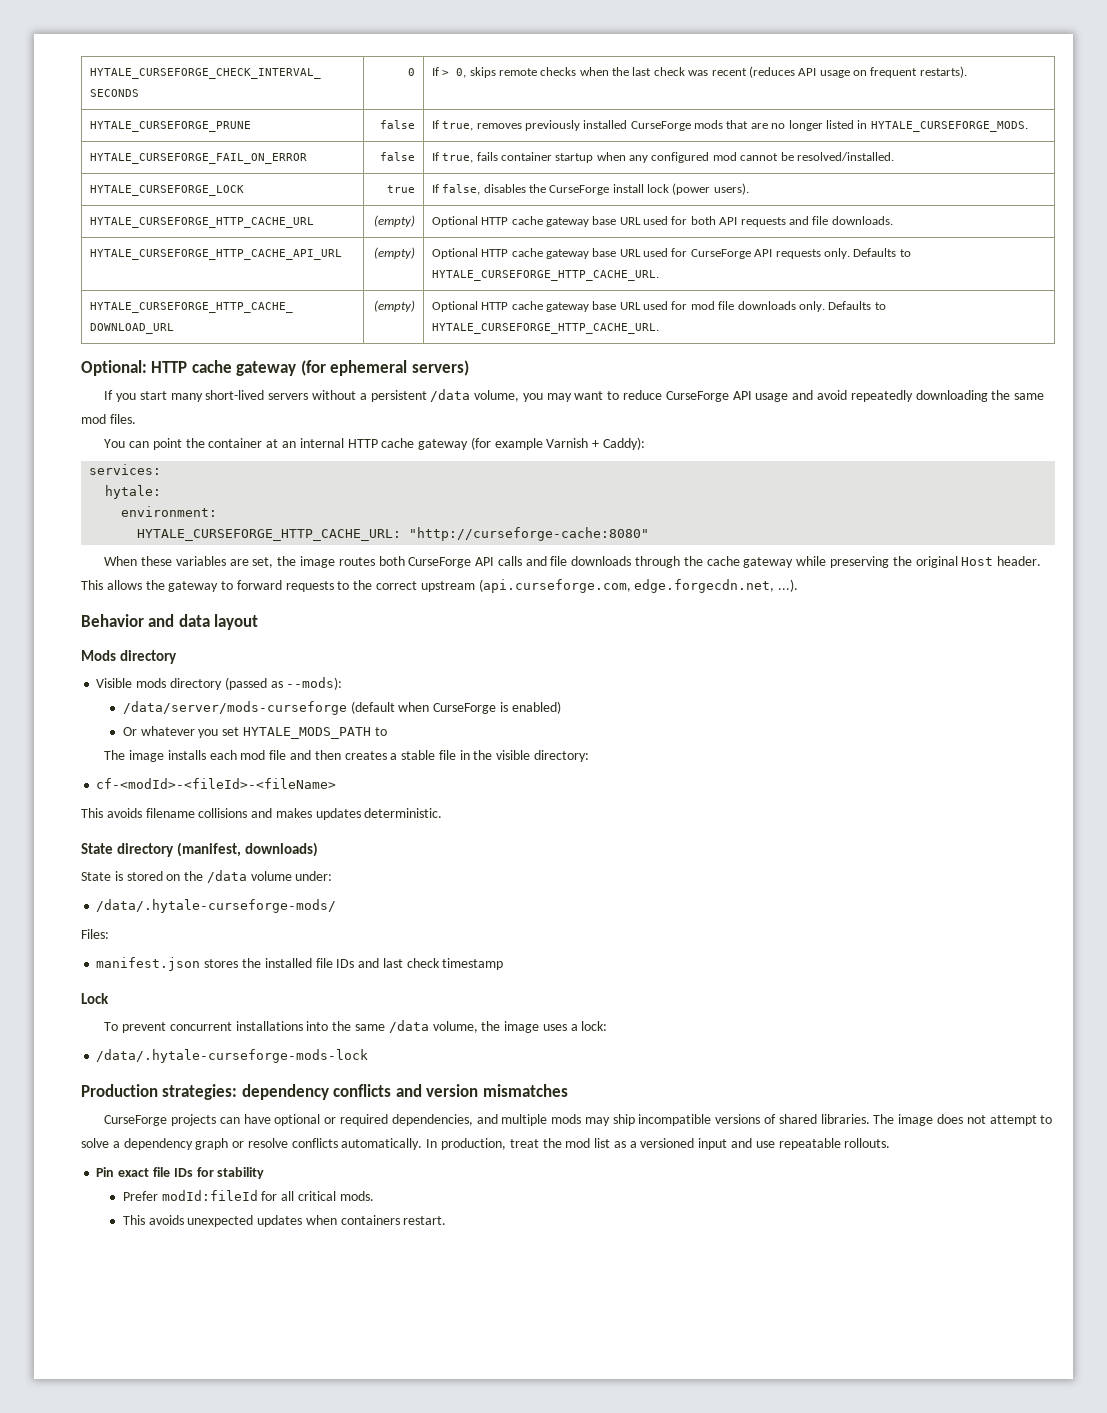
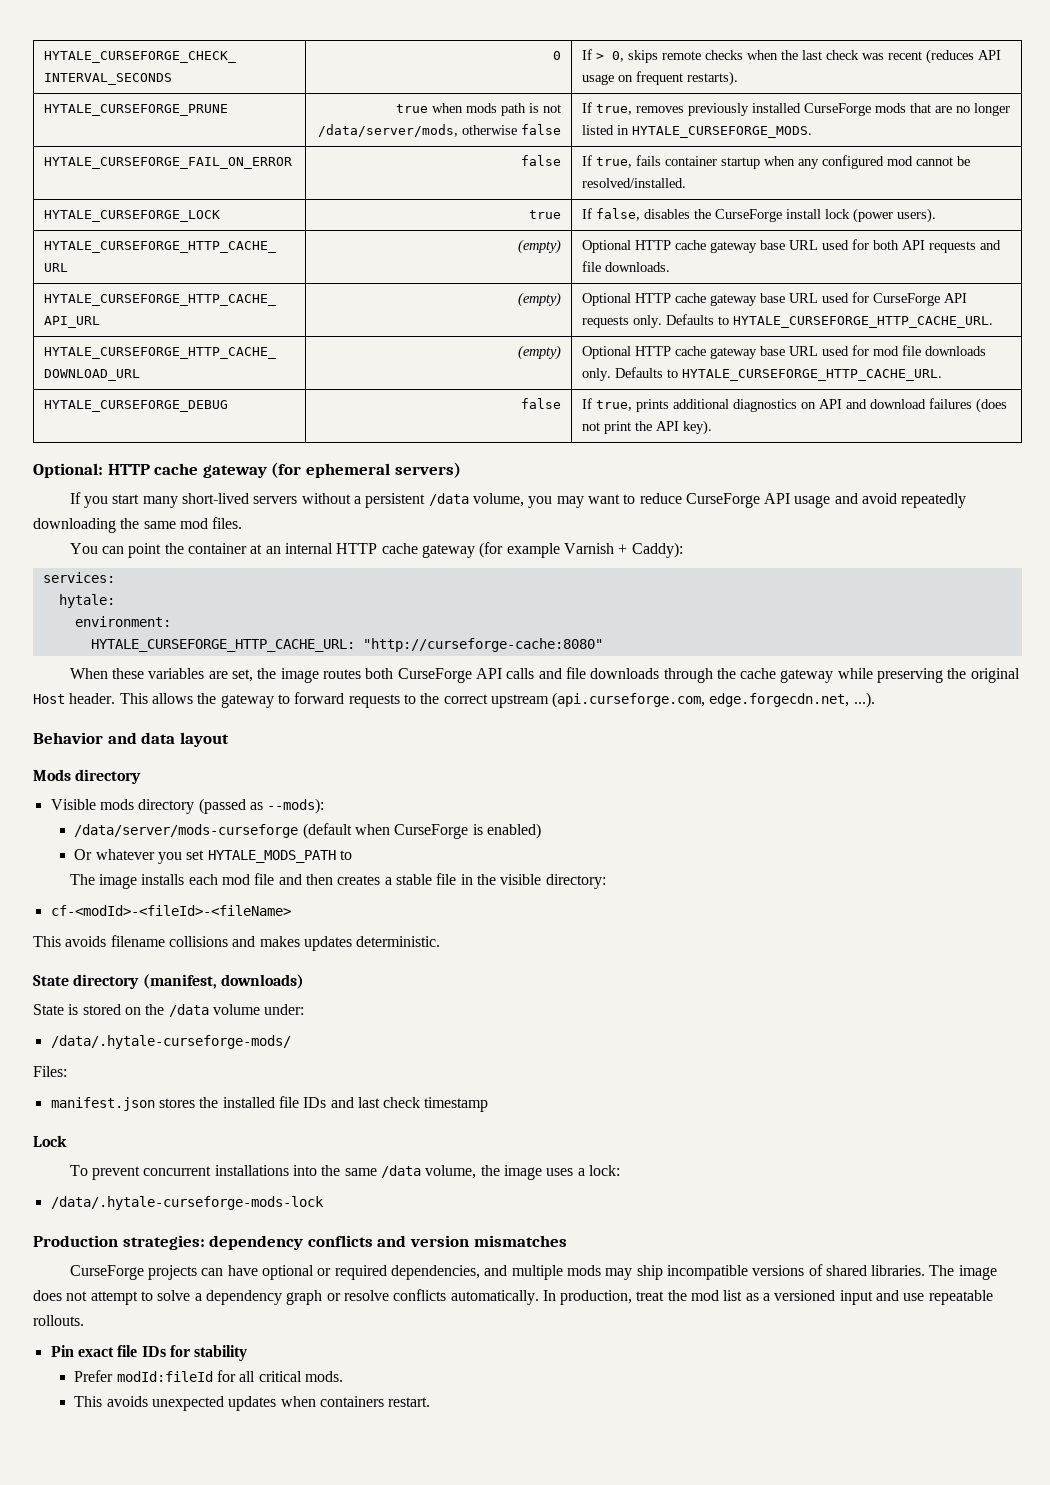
(251, 126) none -> [395,103,561,116] [317,124,517,137] true when mods path is not /data/server/mods, otherwise
(659, 328) none -> [44,400,229,412] [520,398,561,409] [582,398,1008,413] [582,420,713,435] // HYTALE_CURSEFORGE_DEBUG | false | If true, prints additional diagnostics on API and download failures (does not print the API key).

